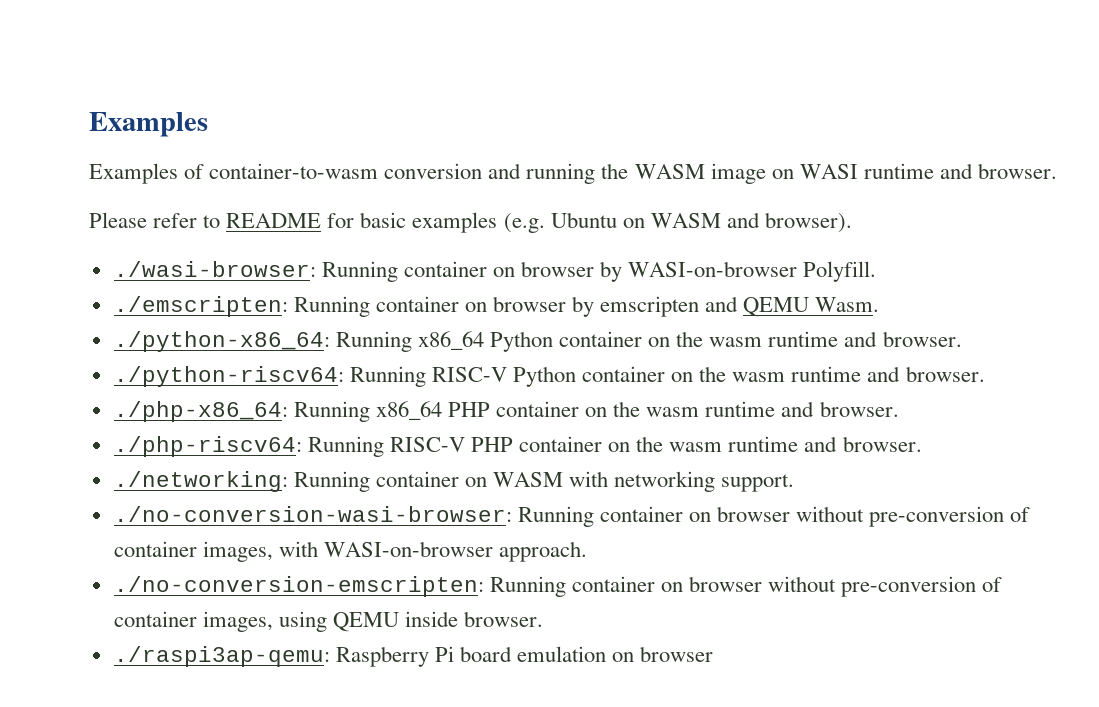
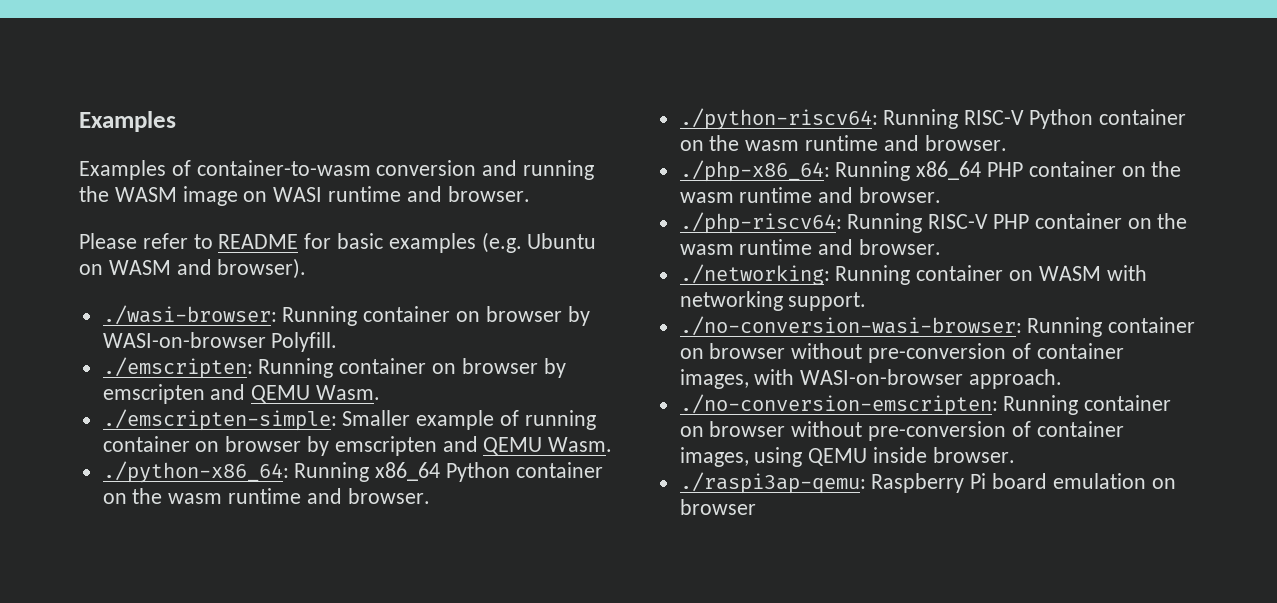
(880, 304) none -> [102,409,596,431] [102,436,613,456] // ./emscripten-simple: Smaller example of running container on browser by emscripten and QEMU Wasm.

